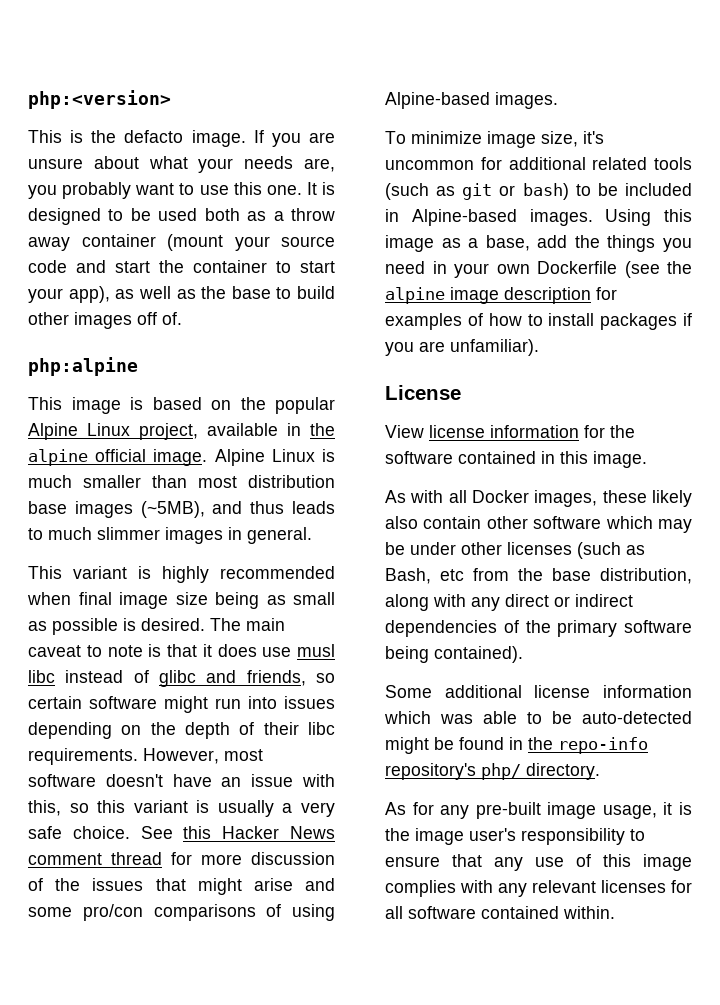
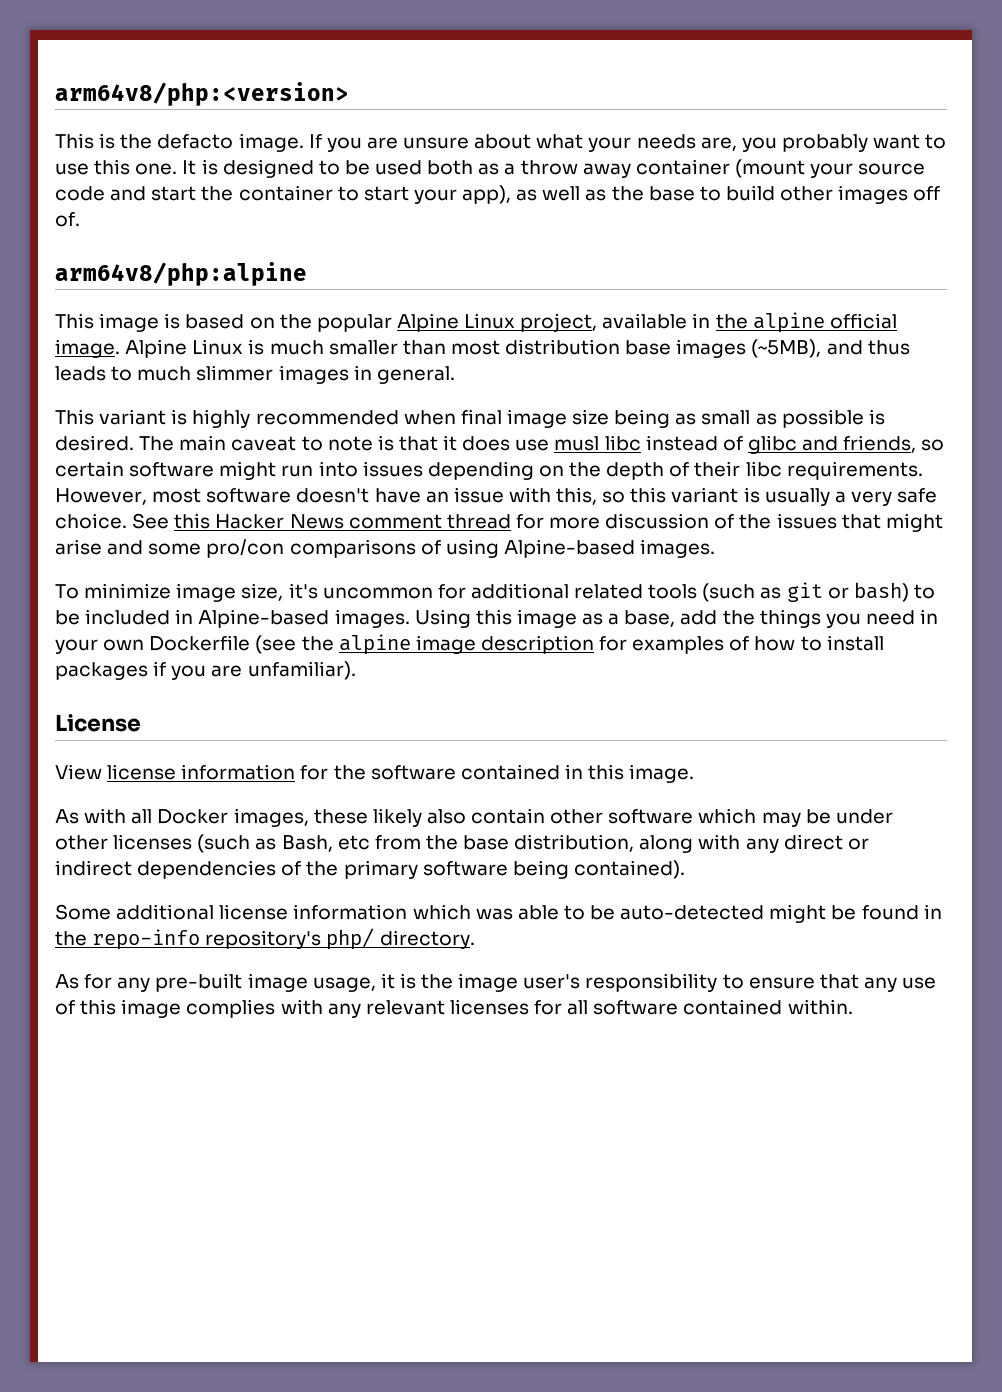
[28,90,171,109] php:<version> -> [55,82,349,106] arm64v8/php:<version>
[28,357,138,376] php:alpine -> [55,262,307,286] arm64v8/php:alpine

